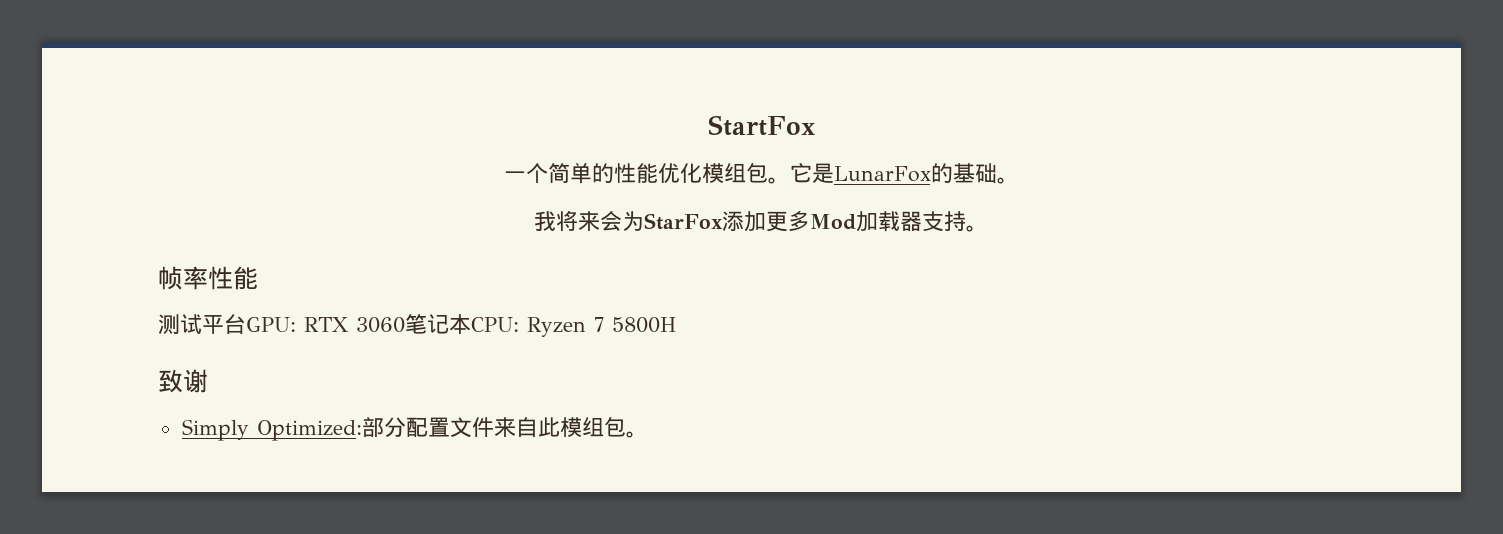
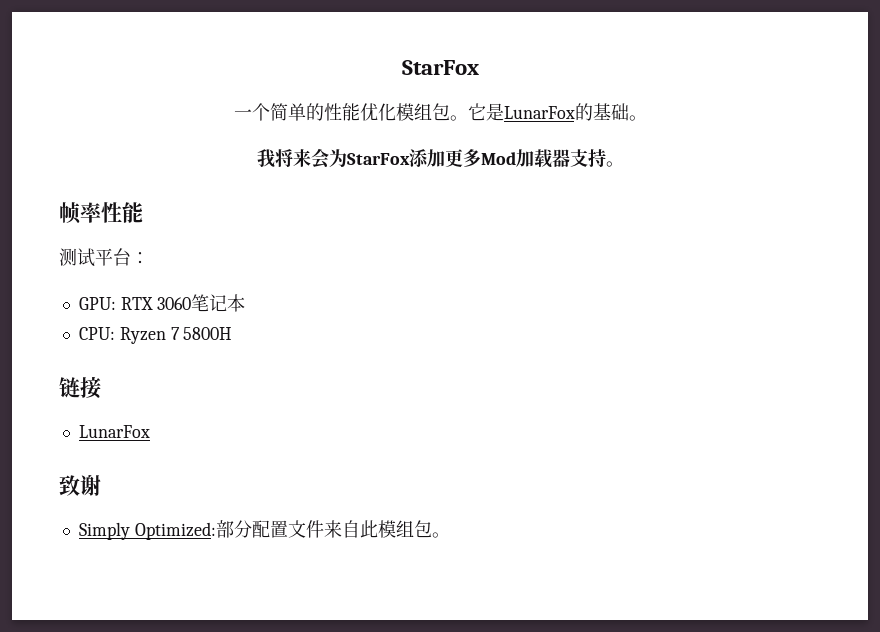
[707,115,815,136] StartFox -> [401,60,479,75] StarFox
(246, 324) none -> [131,252,149,264] ： //
(471, 324) none -> (245, 303) //
(676, 325) none -> [59,376,101,399] [78,425,150,438] // 链接 // LunarFox

